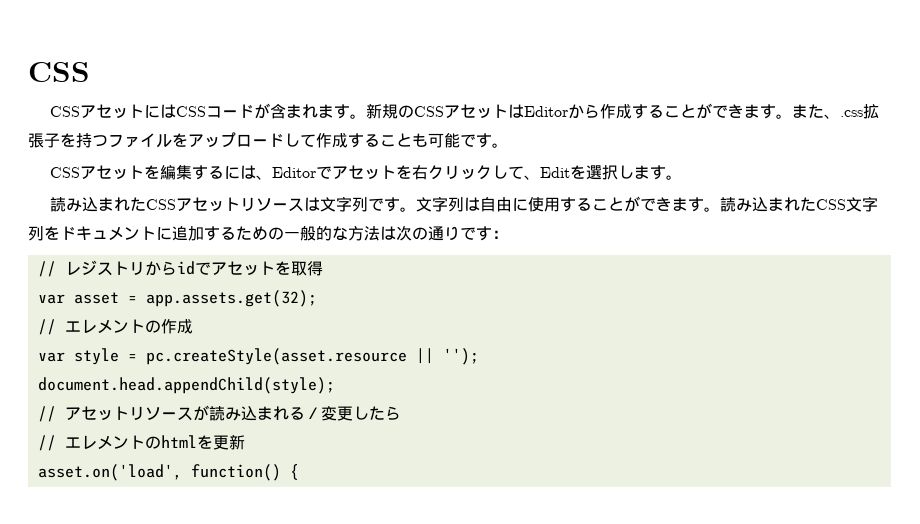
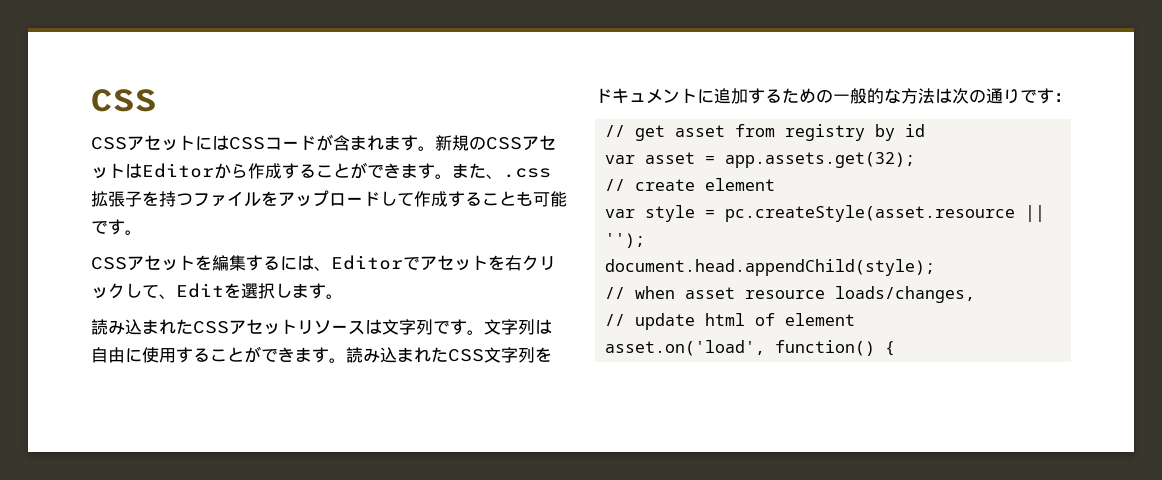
[64,260,323,276] レジストリからidでアセットを取得 -> [635,124,926,141] get asset from registry by id
[64,319,193,334] エレメントの作成 -> [635,178,776,191] create element
[64,405,401,421] [37,434,245,451] アセットリソースが読み込まれる／変更したら // // エレメントのhtmlを更新 -> [635,286,976,303] [605,313,856,330] when asset resource loads/changes, // // update html of element

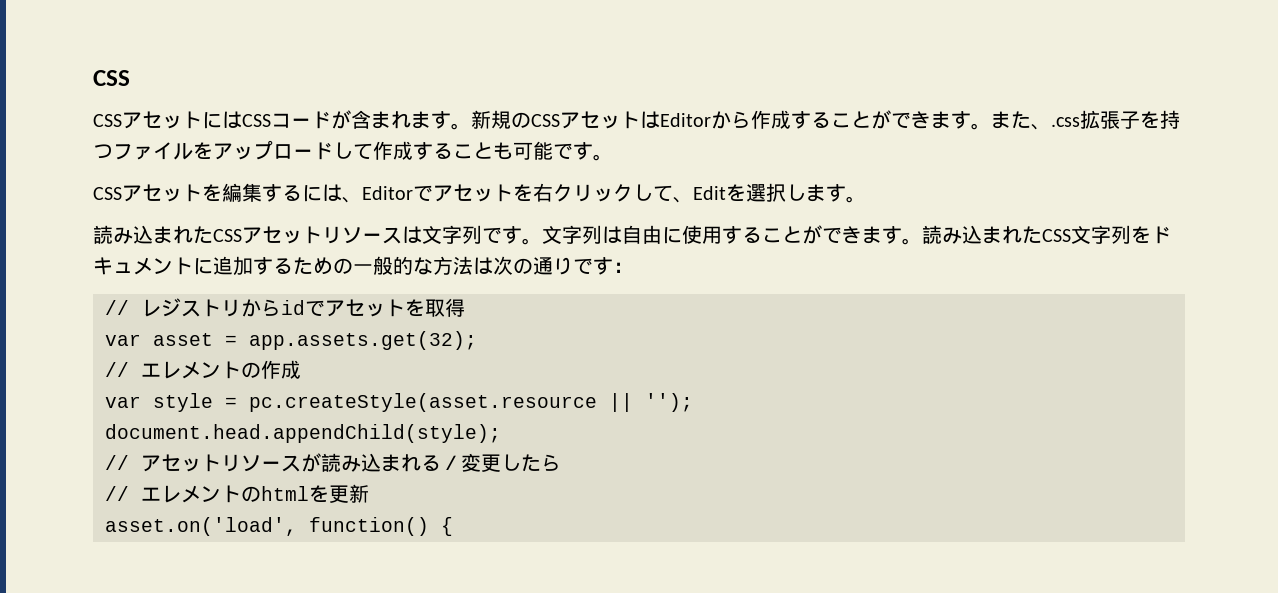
[635,124,926,141] get asset from registry by id -> [141,298,465,317] レジストリからidでアセットを取得
[635,178,776,191] create element -> [141,360,301,379] エレメントの作成
[635,286,976,303] [605,313,856,330] when asset resource loads/changes, // // update html of element -> [141,453,561,472] [105,484,369,503] アセットリソースが読み込まれる／変更したら // // エレメントのhtmlを更新

